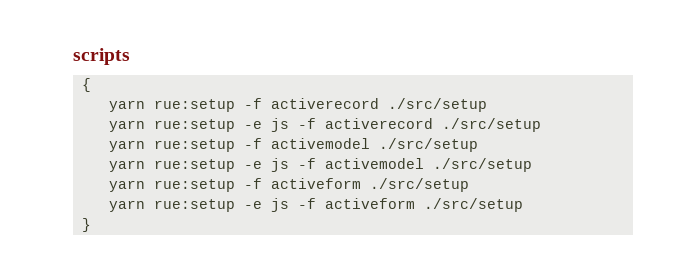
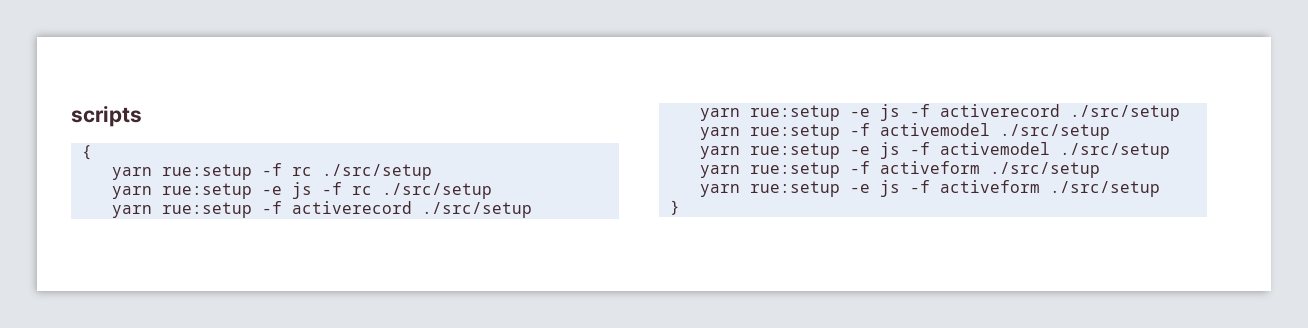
(91, 85) none -> [111,163,432,180] [111,182,492,199] // yarn rue:setup -f rc ./src/setup // yarn rue:setup -e js -f rc ./src/setup

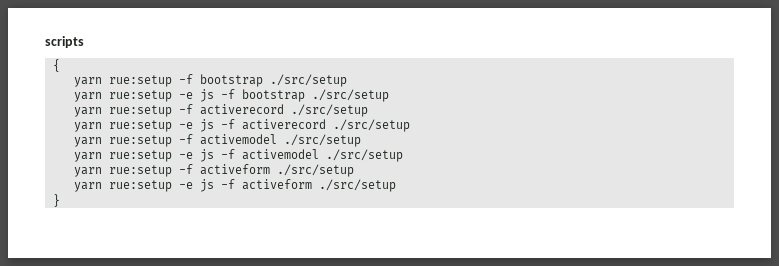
[291,164,432,180] [111,182,372,199] rc ./src/setup // yarn rue:setup -e js -f rc -> [199,74,347,87] [73,89,305,102] bootstrap ./src/setup // yarn rue:setup -e js -f bootstrap

